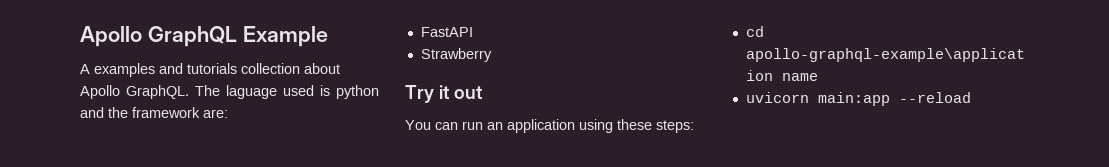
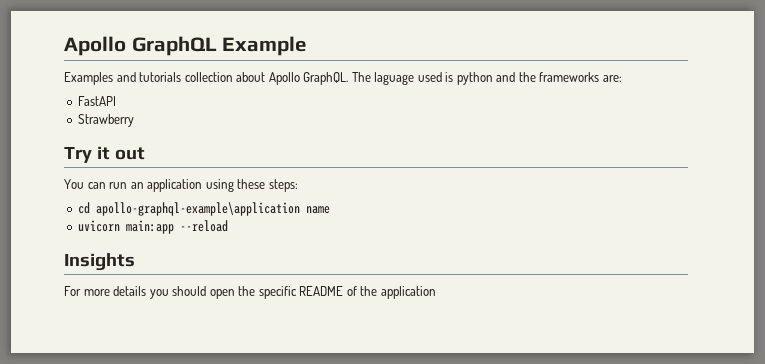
[80,63,155,77] A examples -> [64,72,113,85] Examples
[132,107,200,118] framework -> [539,72,600,82] frameworks
(971, 97) none -> [64,253,135,271] [64,286,436,299] // Insights // For more details you should open the specific README of the application

